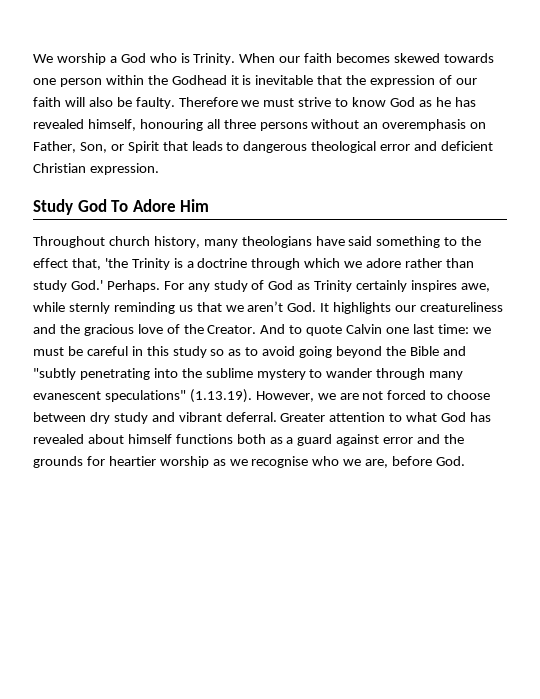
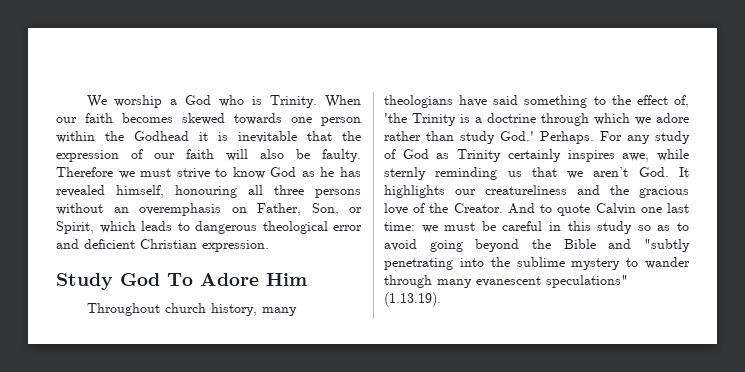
[127,141,188,153] Spirit that -> [56,221,136,234] Spirit, which
[71,258,101,270] that, -> [674,95,689,108] of,
[255,390,491,402] [33,412,492,424] [33,434,465,446] [33,456,466,468] However, we are not forced to choose between dry study and vibrant deferral. Greater attention to what God has revealed about himself functions both as a guard against error and the grounds for heartier worship as we recognise who we are, before God. -> (441, 299) none

